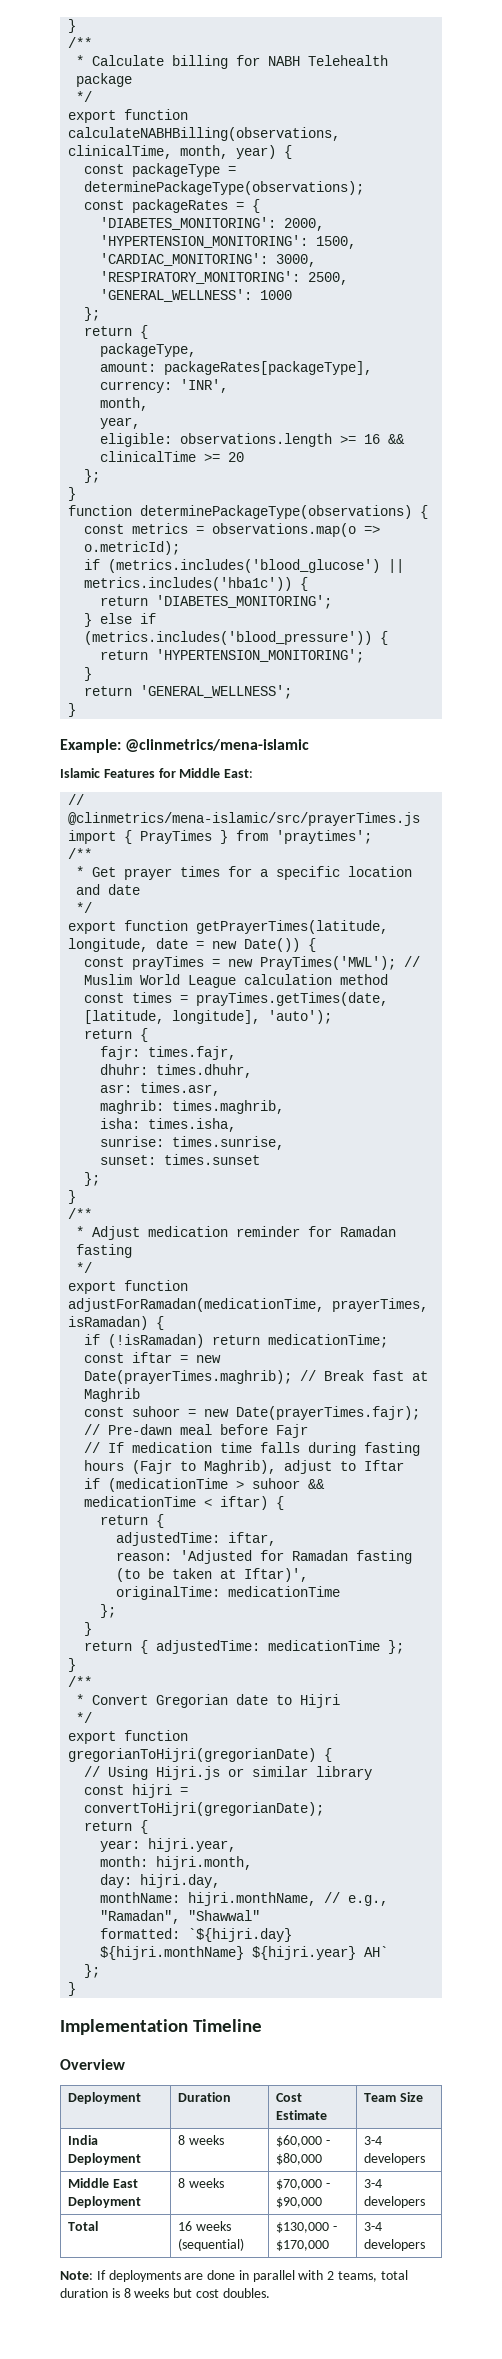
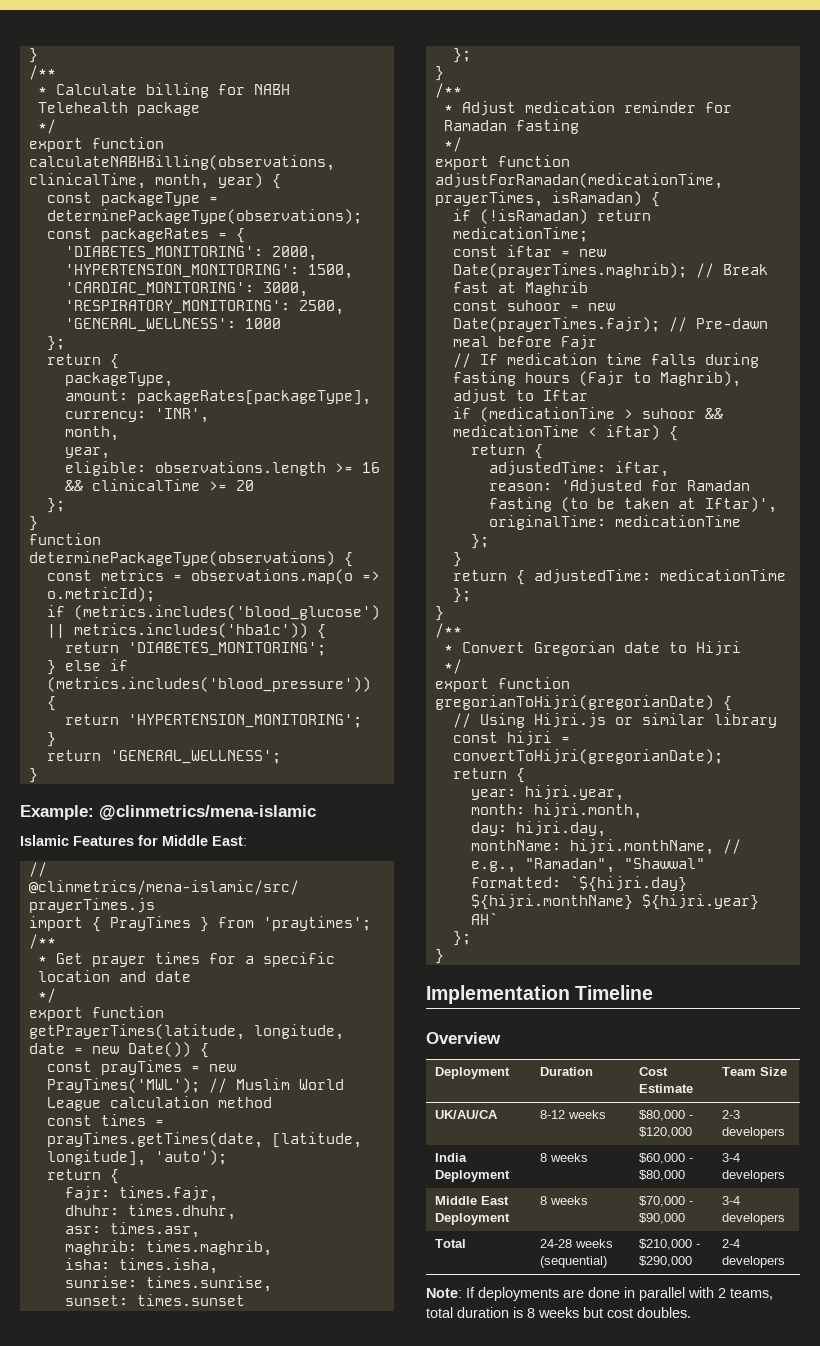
(423, 2097) none -> [434,1110,498,1119] [539,1110,606,1119] [638,1110,693,1121] [638,1127,692,1138] [721,1110,740,1119] [721,1127,785,1139] // UK/AU/CA | 8-12 weeks | $80,000 - $120,000 | 2-3 developers
[178,2221,193,2231] 16 -> [539,1239,572,1248] 24-28
[276,2222,337,2233] [276,2240,330,2251] [364,2222,383,2231] $130,000 - $170,000 | 3-4 -> [638,1239,700,1250] [638,1256,692,1267] [721,1239,740,1248] $210,000 - $290,000 | 2-4

